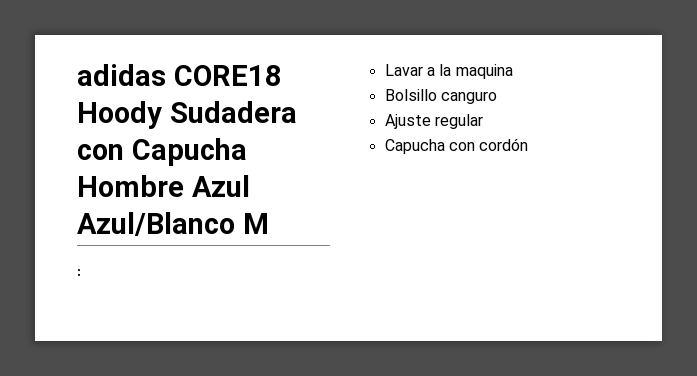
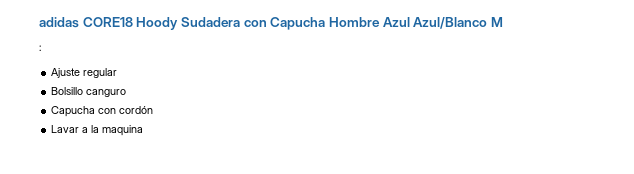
[384,64,513,79] [384,89,497,104] [384,114,483,129] [384,138,529,154] Lavar a la maquina // Bolsillo canguro // Ajuste regular // Capucha con cordón -> [51,68,118,78] [51,87,127,97] [51,106,154,117] [51,125,144,136] Ajuste regular // Bolsillo canguro // Capucha con cordón // Lavar a la maquina

